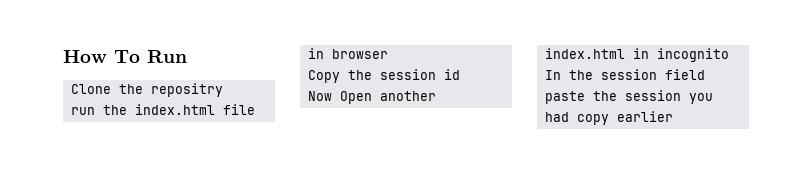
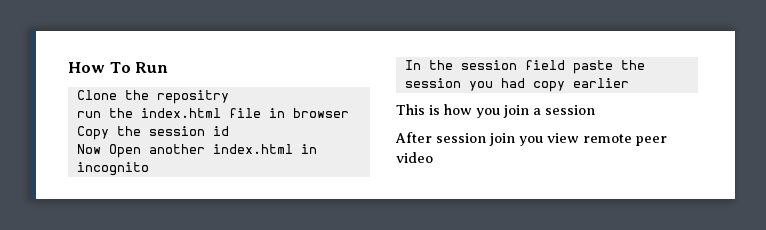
(674, 116) none -> [396,104,595,118] [395,132,667,146] [396,152,433,163] // This is how you join a session // After session join you view remote peer video

